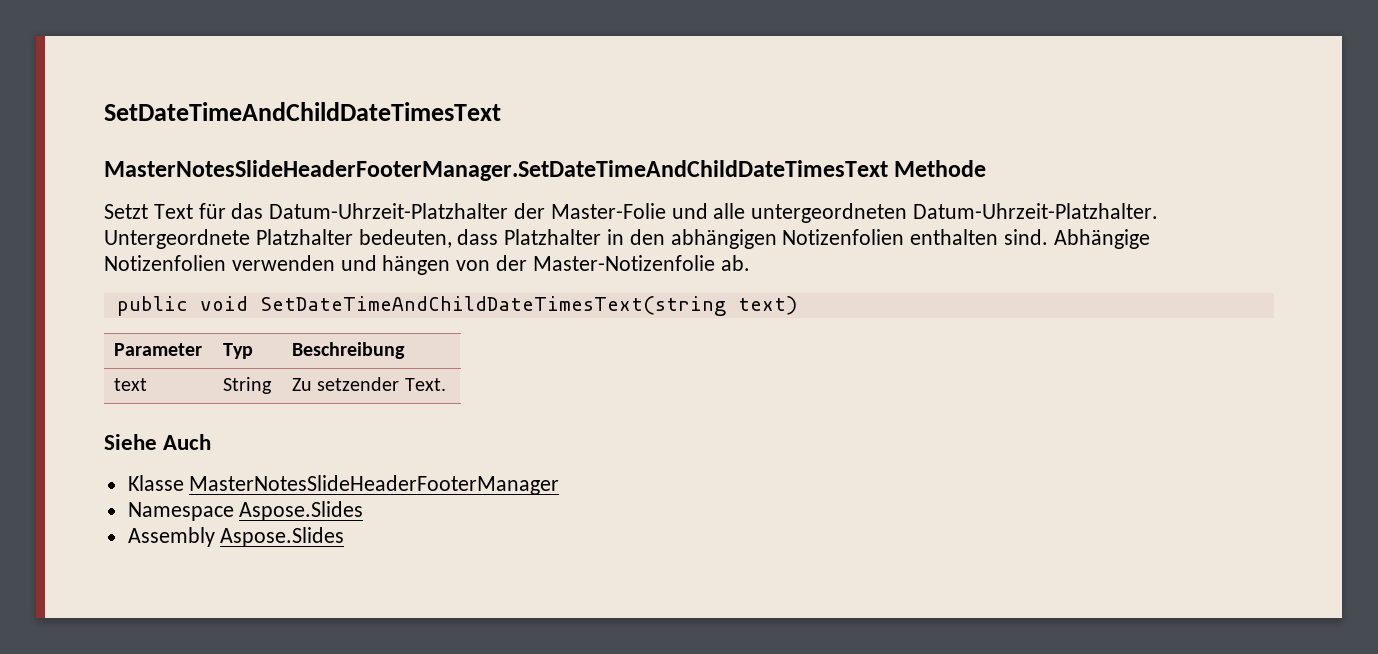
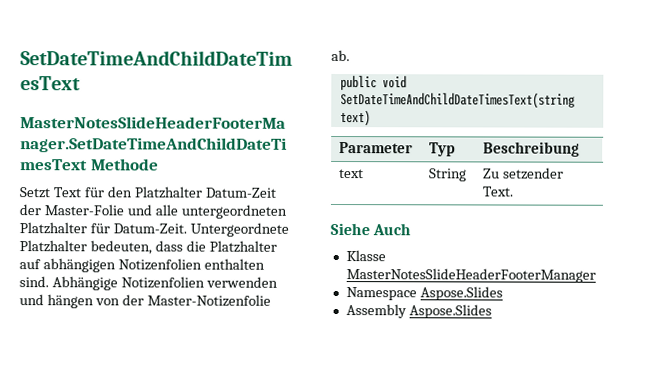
[231,203,509,219] das Datum-Uhrzeit-Platzhalter -> [106,186,277,199] den Platzhalter Datum-Zeit
[913,203,1159,219] Datum-Uhrzeit-Platzhalter. -> [19,222,187,235] Platzhalter für Datum-Zeit.
[504,229,665,245] Platzhalter in den -> [185,240,277,253] [19,259,41,270] die Platzhalter auf

